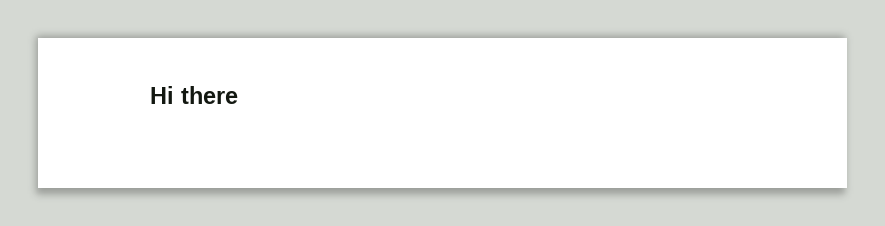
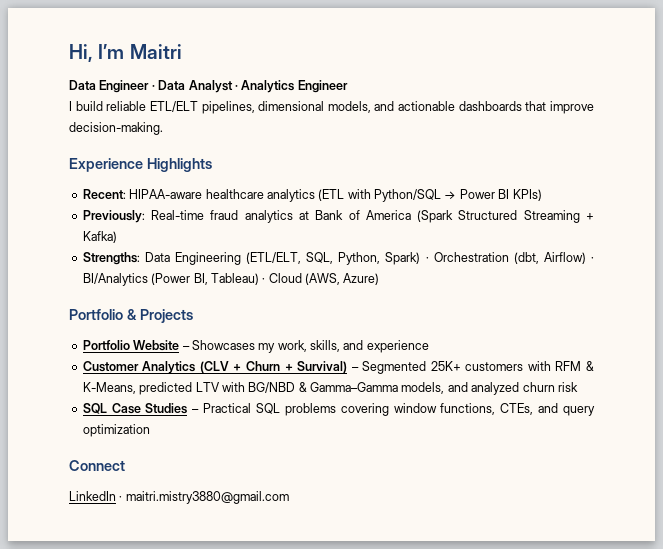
[150,86,238,104] Hi there -> [69,44,182,62] [69,80,348,93] [69,101,594,114] [69,122,163,135] [69,158,212,172] [82,189,542,202] [82,210,594,223] [82,231,117,243] [82,252,595,265] [82,273,380,286] [69,309,193,323] [82,340,429,353] [82,361,595,374] [82,382,578,395] [82,403,596,416] [82,424,150,437] [69,460,125,471] [69,491,289,504] Hi, I’m Maitri // Data Engineer · Data Analyst · Analytics Engineer // I build reliable ETL/ELT pipelines, dimensional models, and actionable dashboards that improve decision-making. // Experience Highlights // Recent: HIPAA-aware healthcare analytics (ETL with Python/SQL → Power BI KPIs) // Previously: Real-time fraud analytics at Bank of America (Spark Structured Streaming + Kafka) // Strengths: Data Engineering (ETL/ELT, SQL, Python, Spark) · Orchestration (dbt, Airflow) · BI/Analytics (Power BI, Tableau) · Cloud (AWS, Azure) // Portfolio & Projects // Portfolio Website – Showcases my work, skills, and experience // Customer Analytics (CLV + Churn + Survival) – Segmented 25K+ customers with RFM & K-Means, predicted LTV with BG/NBD & Gamma–Gamma models, and analyzed churn risk // SQL Case Studies – Practical SQL problems covering window functions, CTEs, and query optimization // Connect // LinkedIn · maitri.mistry3880@gmail.com

